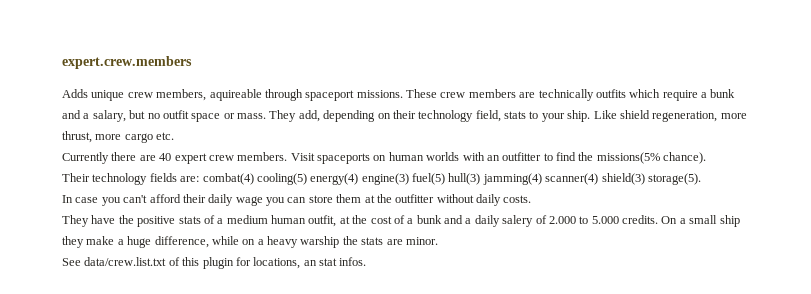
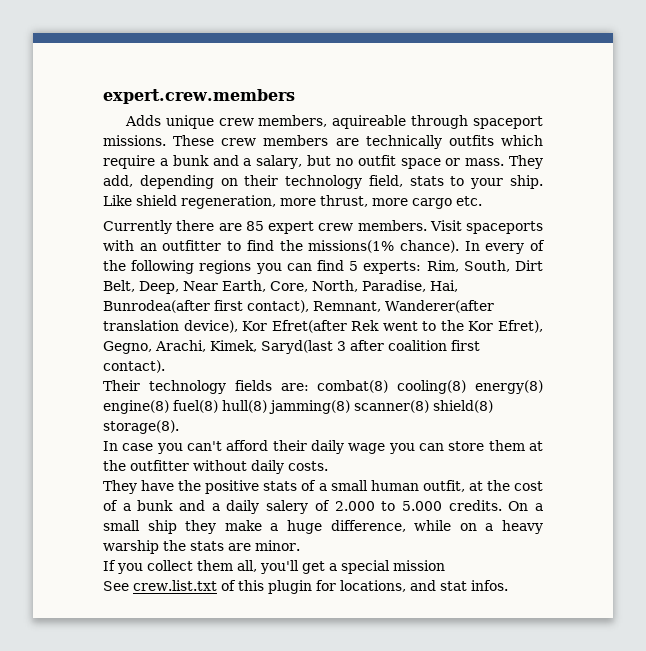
[159,153,172,161] 40 -> [245,221,264,231] 85
[373,152,460,161] on human worlds -> (543, 227) none
[596,152,660,164] missions(5% -> [308,240,395,253] missions(1%
[62,173,701,185] // Their technology fields are: combat(4) cooling(5) energy(4) engine(3) fuel(5) hull(3) jamming(4) scanner(4) shield(3) storage(5). -> [464,240,545,254] [103,260,543,274] [103,280,458,294] [103,300,494,313] [103,320,543,333] [103,340,480,354] [103,360,165,373] [103,380,543,394] [103,400,493,414] [103,420,179,434] In every of the following regions you can find 5 experts: Rim, South, Dirt Belt, Deep, Near Earth, Core, North, Paradise, Hai, Bunrodea(after first contact), Remnant, Wanderer(after translation device), Kor Efret(after Rek went to the Kor Efret), Gegno, Arachi, Kimek, Saryd(last 3 after coalition first contact). // Their technology fields are: combat(8) cooling(8) energy(8) engine(8) fuel(8) hull(8) jamming(8) scanner(8) shield(8) storage(8).
[226,215,268,224] medium -> [330,480,368,491] small
(438, 241) none -> [103,560,445,574] // If you collect them all, you'll get a special mission
[84,257,167,266] data/crew.list.txt -> [133,580,217,591] crew.list.txt
[303,260,317,266] an -> [409,580,436,591] and

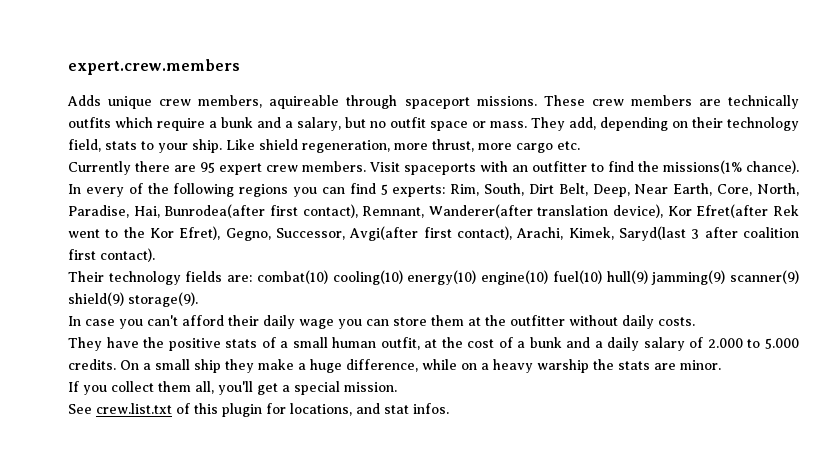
[245,221,264,231] 85 -> [200,162,215,173] 95
(152, 347) none -> [276,226,512,241] Successor, Avgi(after first contact),
[317,380,543,394] [103,400,493,414] [103,420,179,434] combat(8) cooling(8) energy(8) engine(8) fuel(8) hull(8) jamming(8) scanner(8) shield(8) storage(8). -> [256,270,800,285] [68,292,198,307] combat(10) cooling(10) energy(10) engine(10) fuel(10) hull(9) jamming(9) scanner(9) shield(9) storage(9).
[266,500,309,514] salery -> [643,337,685,351] salary
[393,560,445,571] mission -> [344,382,397,392] mission.

